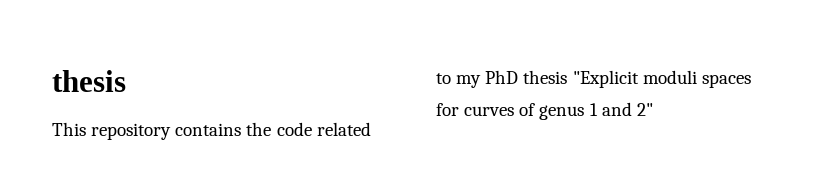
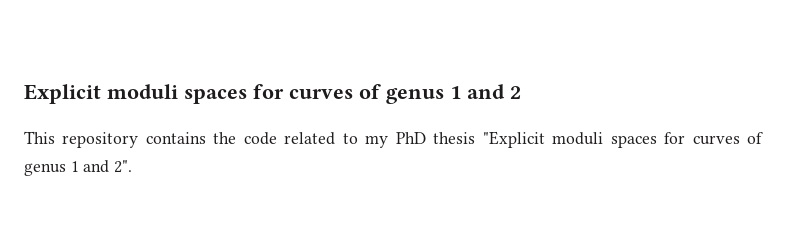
[52,70,126,92] thesis -> [24,84,521,104] Explicit moduli spaces for curves of genus 1 and 2
[636,103,653,116] 2" -> [114,160,133,173] 2".

